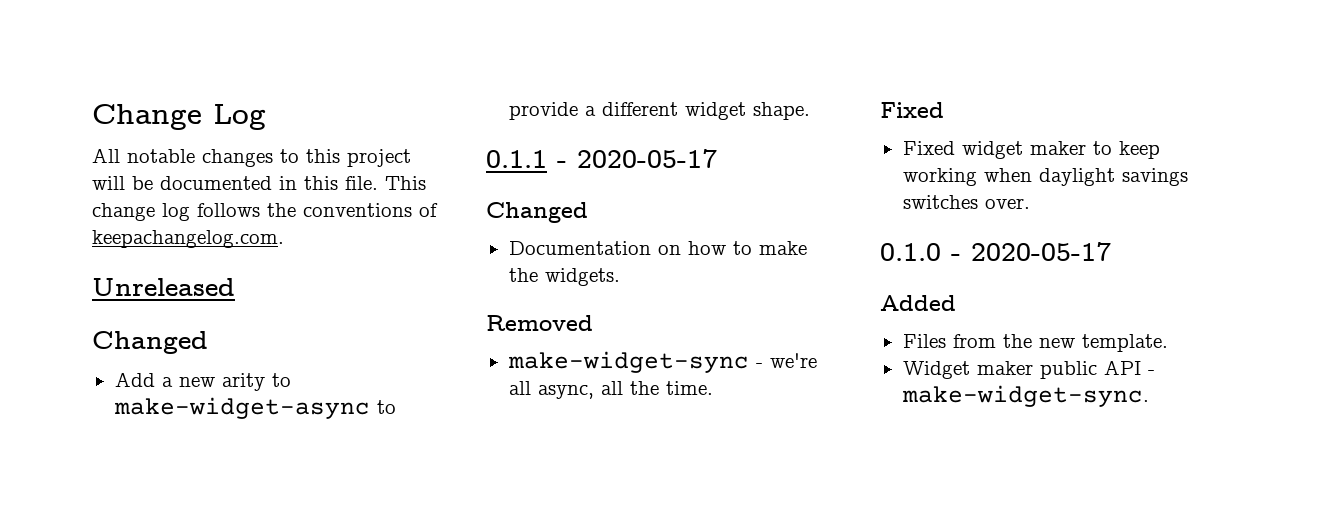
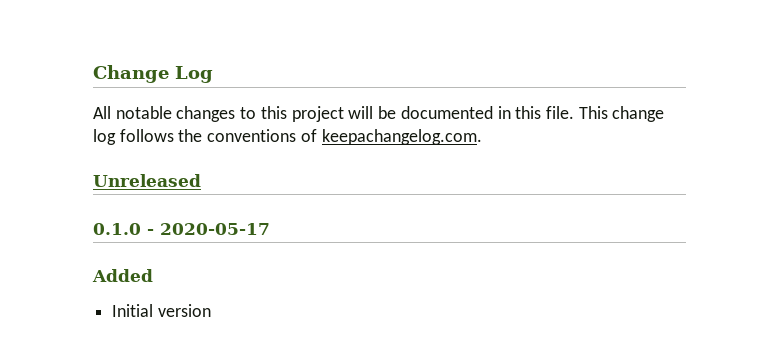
[92,331,208,354] [114,372,291,391] [113,397,396,419] [508,102,810,120] [486,149,717,168] [486,202,588,223] [508,241,807,255] [508,268,620,286] [486,315,593,331] [507,351,817,373] [508,381,713,399] [880,102,944,118] [902,141,1160,159] [902,168,1188,186] [902,195,1030,209] [880,242,1111,261] [880,295,956,311] [902,334,1168,352] [902,360,1155,379] [901,385,1149,407] Changed // Add a new arity to make-widget-async to provide a different widget shape. // 0.1.1 - 2020-05-17 // Changed // Documentation on how to make the widgets. // Removed // make-widget-sync - we're all async, all the time. // Fixed // Fixed widget maker to keep working when daylight savings switches over. // 0.1.0 - 2020-05-17 // Added // Files from the new template. // Widget maker public API - make-widget-sync. -> [93,223,270,235] [92,269,153,282] [112,304,211,317] 0.1.0 - 2020-05-17 // Added // Initial version

